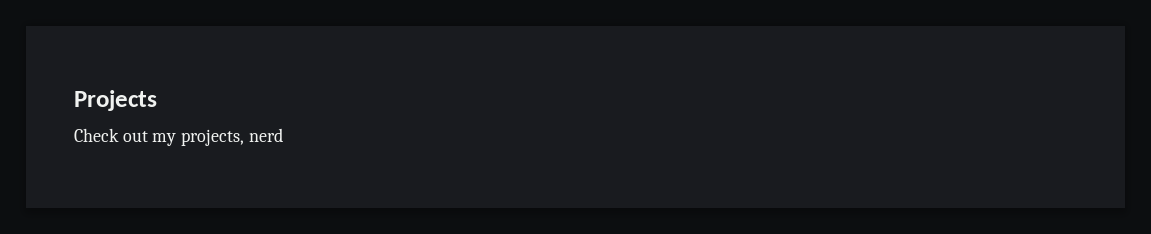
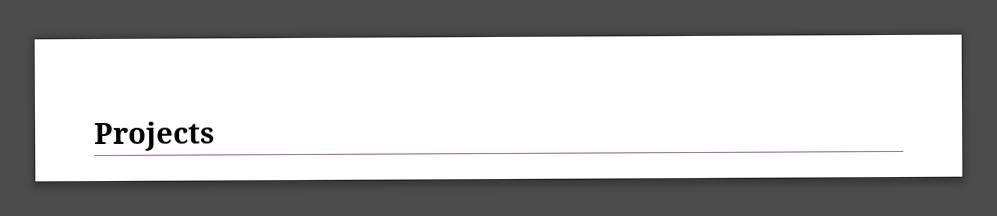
[74,128,283,146] // Check out my projects, nerd -> (215, 136) none

